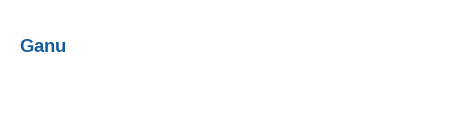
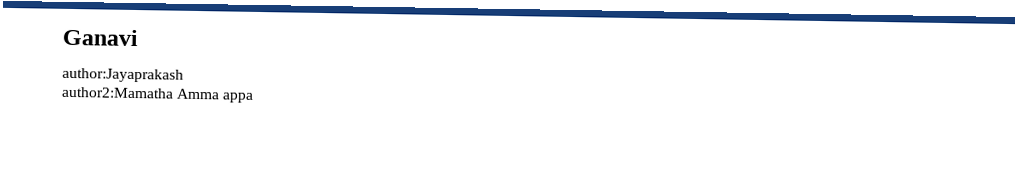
[20,39,66,52] Ganu -> [62,28,139,47] [62,67,184,83] [61,86,255,103] Ganavi // author:Jayaprakash // author2:Mamatha Amma appa

